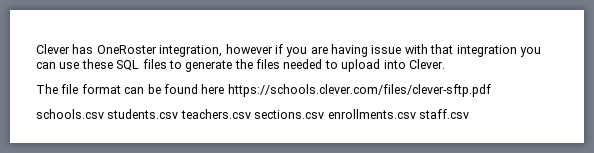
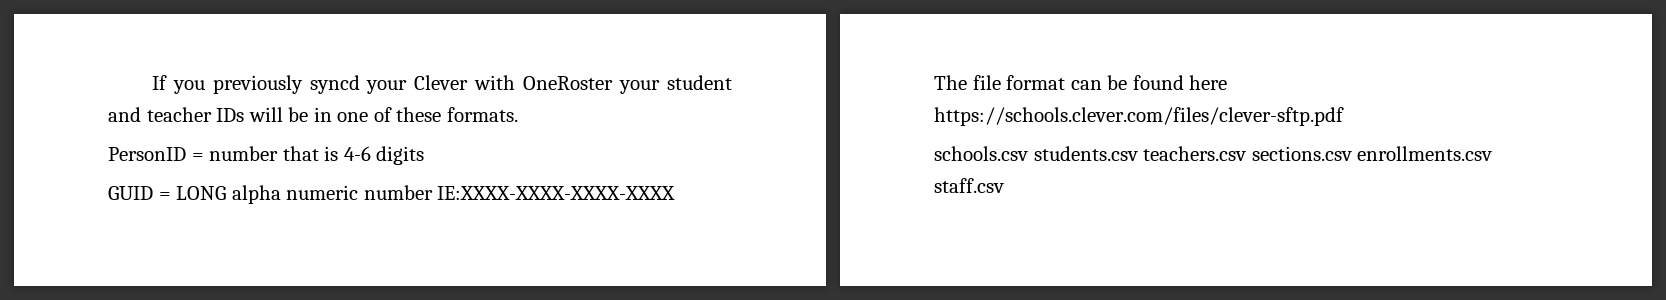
[36,44,541,57] [36,59,445,72] Clever has OneRoster integration, however if you are having issue with that integration you can use these SQL files to generate the files needed to upload into Clever. -> [151,75,733,94] [108,107,518,122] [108,146,425,165] [108,185,676,204] If you previously syncd your Clever with OneRoster your student and teacher IDs will be in one of these formats. // PersonID = number that is 4-6 digits // GUID = LONG alpha numeric number IE:XXXX-XXXX-XXXX-XXXX

